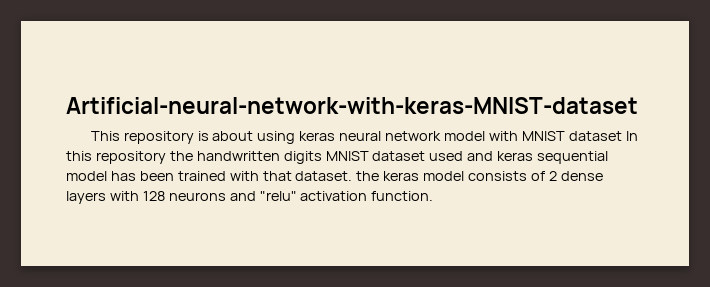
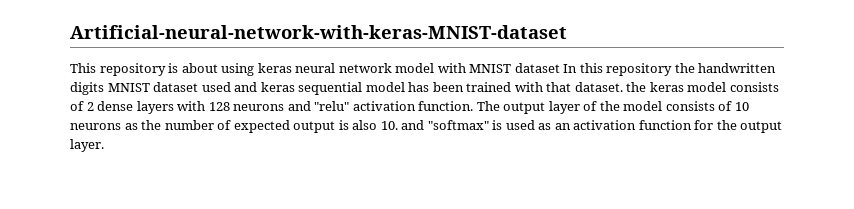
(434, 196) none -> [476,101,749,114] [70,120,783,133] [70,139,104,152] The output layer of the model consists of 10 neurons as the number of expected output is also 10. and "softmax" is used as an activation function for the output layer.

